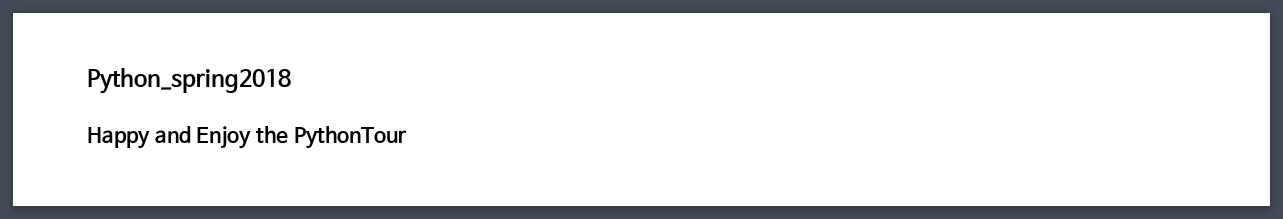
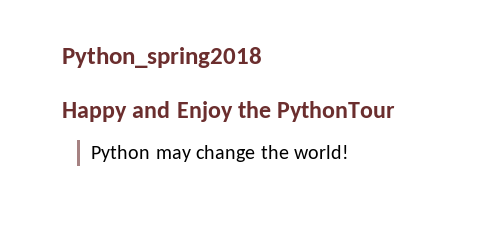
(406, 137) none -> [91,145,350,162] // Python may change the world!

